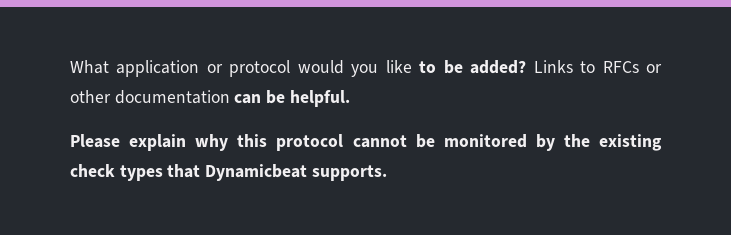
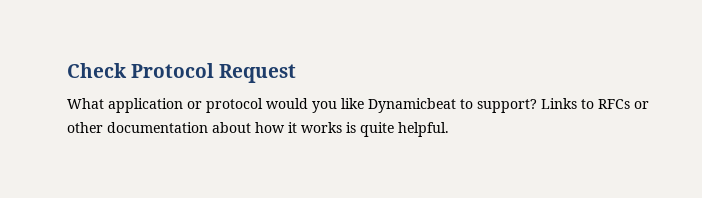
(70, 67) none -> [67,63,297,83] Check Protocol Request //
[419,60,527,74] to be added? -> [368,98,537,113] Dynamicbeat to support?
[234,90,350,107] [70,134,663,151] [70,164,387,181] can be helpful. // Please explain why this protocol cannot be monitored by the existing check types that Dynamicbeat supports. -> [212,122,449,137] about how it works is quite helpful.

